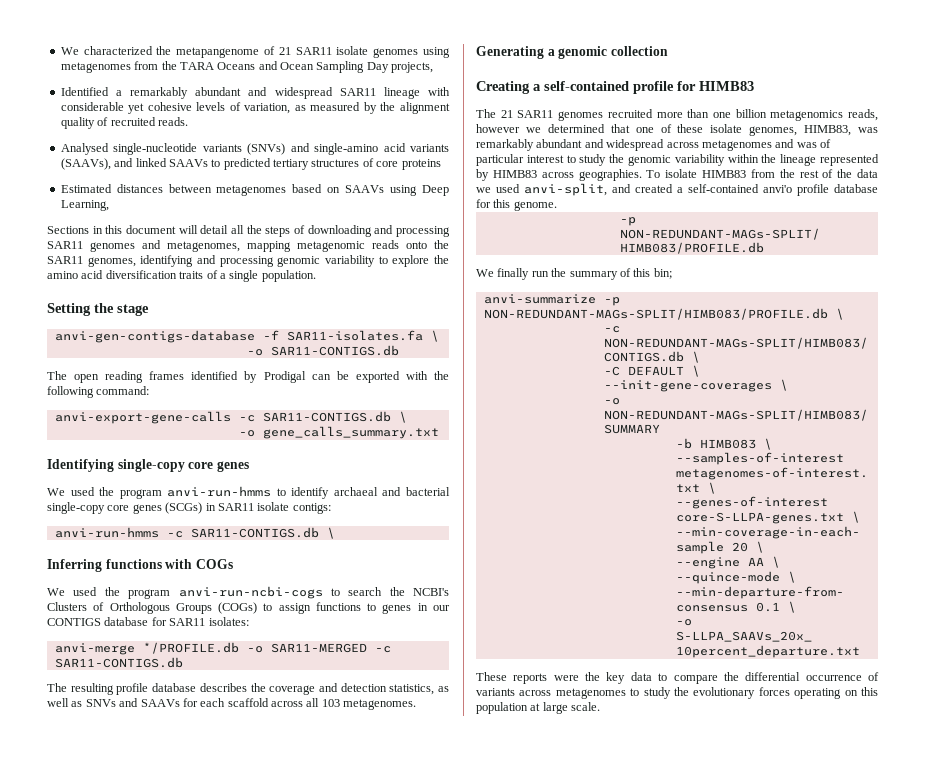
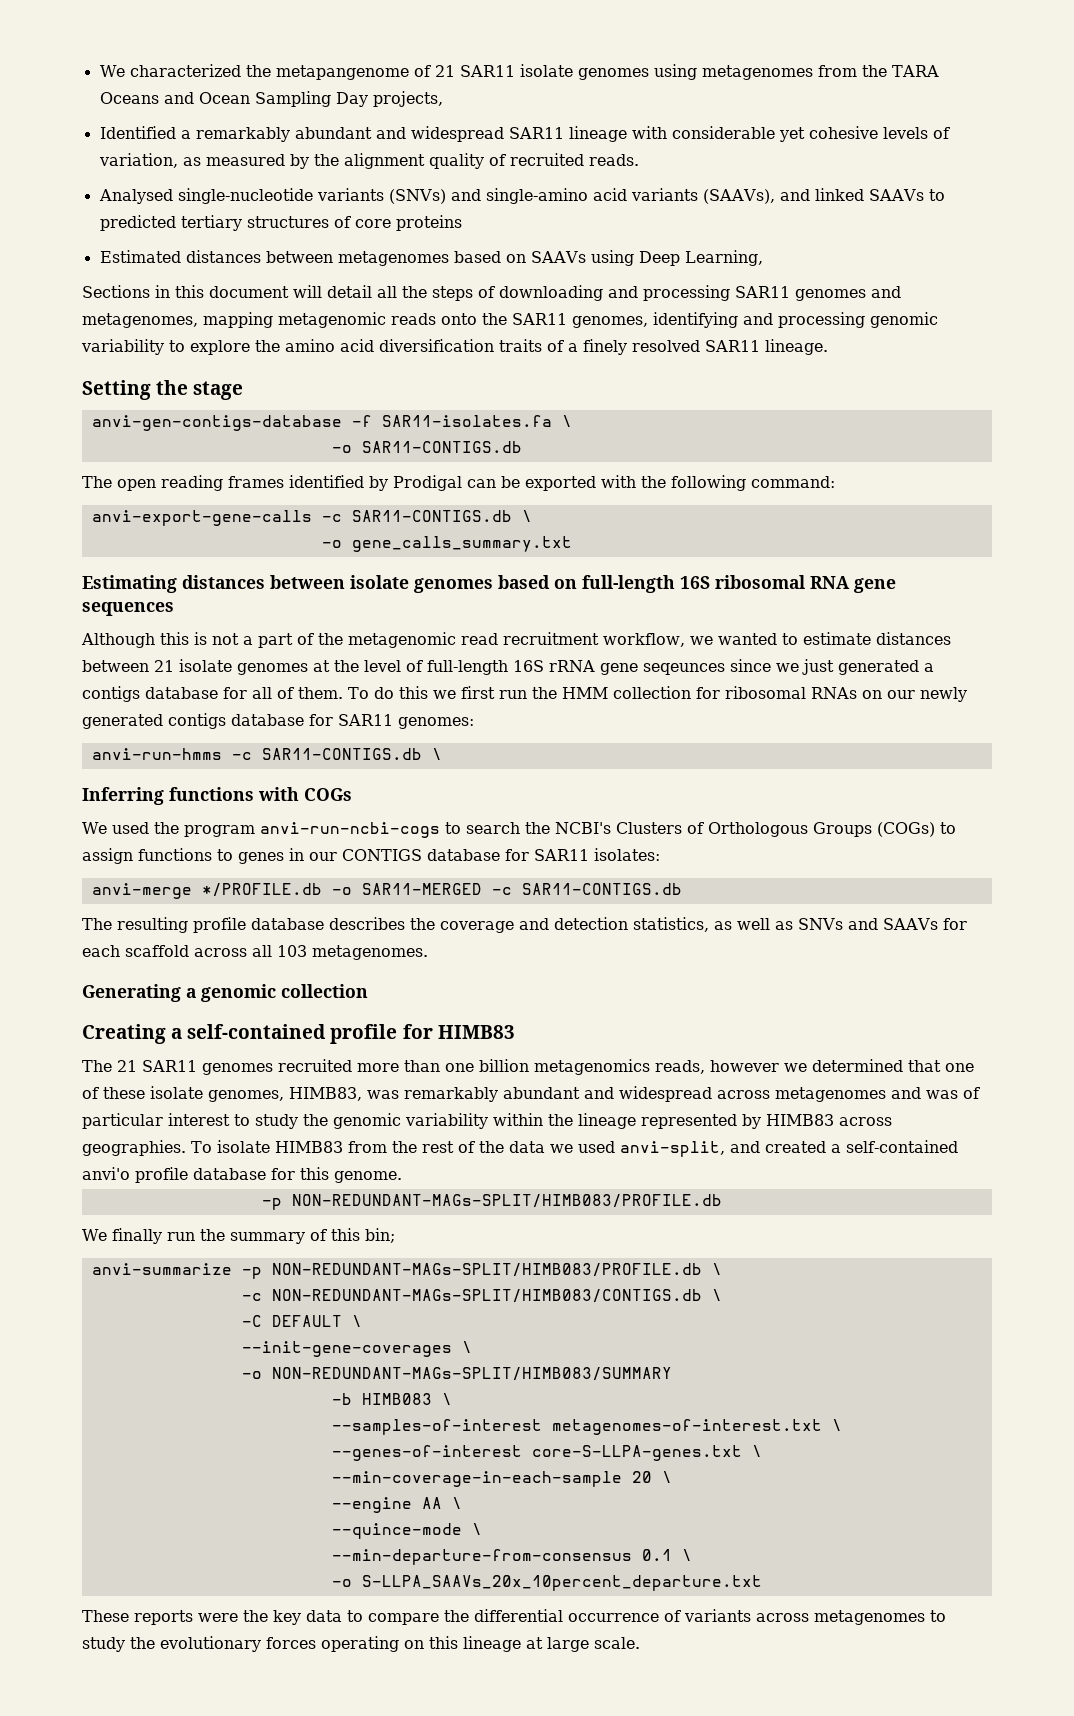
[229,270,316,282] single population. -> [583,339,828,355] finely resolved SAR11 lineage.
[47,459,249,472] [47,486,450,499] [47,502,331,514] Identifying single-copy core genes // We used the program anvi-run-hmms to identify archaeal and bacterial single-copy core genes (SCGs) in SAR11 isolate contigs: -> [82,575,896,593] [82,602,174,616] [81,632,951,648] [82,659,934,675] [82,686,967,702] [82,713,474,729] Estimating distances between isolate genomes based on full-length 16S ribosomal RNA gene sequences // Although this is not a part of the metagenomic read recruitment workflow, we wanted to estimate distances between 21 isolate genomes at the level of full-length 16S rRNA gene seqeunces since we just generated a contigs database for all of them. To do this we first run the HMM collection for ribosomal RNAs on our newly generated contigs database for SAR11 genomes:
[476,702,528,714] population -> [463,1636,521,1652] lineage

